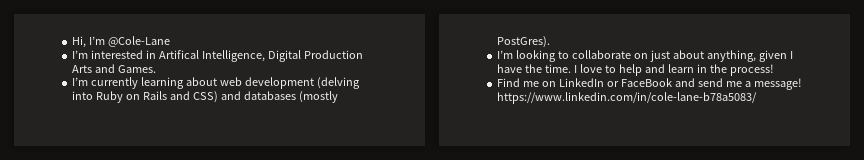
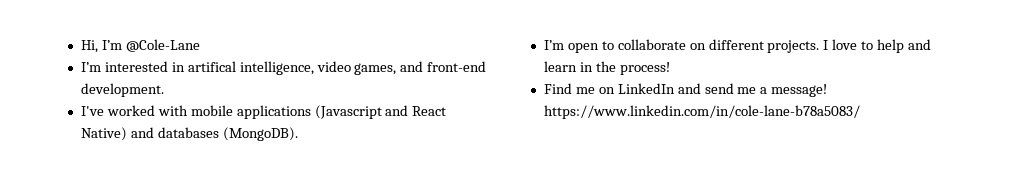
[159,50,363,62] [72,64,157,73] [72,77,360,89] [72,91,338,103] [497,36,551,48] [497,50,793,62] [497,64,572,73] Artifical Intelligence, Digital Production Arts and Games. // I’m currently learning about web development (delving into Ruby on Rails and CSS) and databases (mostly PostGres). // I’m looking to collaborate on just about anything, given I have the time. -> [187,61,487,75] [80,83,164,97] [80,105,447,119] [80,127,298,141] [543,39,820,53] artifical intelligence, video games, and front-end development. // I've worked with mobile applications (Javascript and React Native) and databases (MongoDB). // I’m open to collaborate on different projects.
[606,78,672,87] or FaceBook -> (675, 88) none

